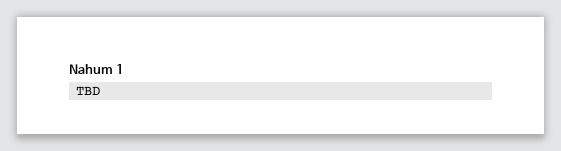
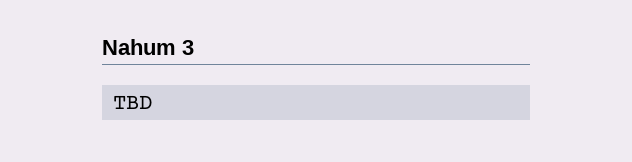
[116,64,125,74] 1 -> [182,40,194,55] 3

